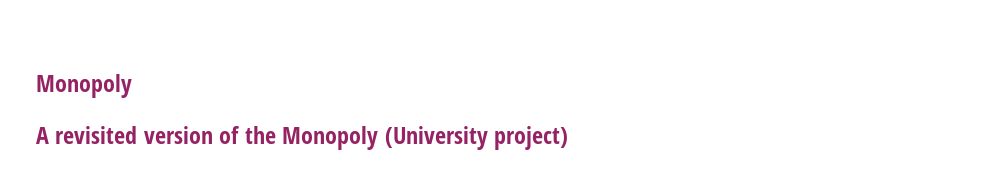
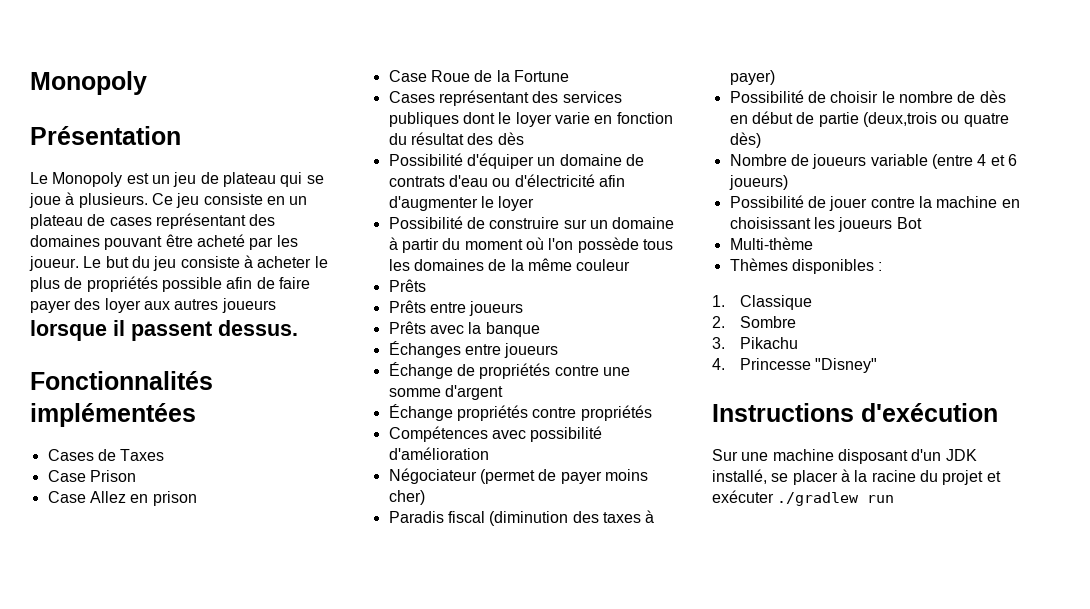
[36,126,569,150] A revisited version of the Monopoly (University project) -> [30,126,181,145] [30,172,324,187] [29,192,308,208] [30,213,276,229] [30,234,298,250] [29,255,328,271] [30,276,310,292] [30,298,276,313] [30,320,298,341] [30,371,213,390] [30,403,196,427] [47,449,165,461] [47,470,136,482] [47,491,197,506] [388,70,569,82] [388,90,622,106] [388,112,673,127] [388,132,524,145] [388,153,644,169] [388,174,625,187] [388,196,535,211] [388,216,675,229] [388,237,673,253] [388,258,631,271] [388,279,426,292] [388,300,524,316] [388,321,540,337] [388,341,559,358] [388,362,630,379] [388,385,503,400] [388,404,652,421] [388,426,603,442] [388,447,489,460] [388,468,648,484] [388,490,425,505] [388,510,655,526] [729,70,775,85] [729,90,1006,103] [729,111,1009,127] [729,132,761,148] [729,154,1017,169] [728,175,788,190] [729,195,1020,211] [729,217,922,232] [729,237,813,250] [729,258,883,274] [712,295,813,310] [712,316,797,328] [712,337,799,349] [712,358,878,373] [712,403,998,422] [712,449,977,464] [712,469,1001,485] [712,490,895,506] Présentation // Le Monopoly est un jeu de plateau qui se joue à plusieurs. Ce jeu consiste en un plateau de cases représentant des domaines pouvant être acheté par les joueur. Le but du jeu consiste à acheter le plus de propriétés possible afin de faire payer des loyer aux autres joueurs // lorsque il passent dessus. // Fonctionnalités implémentées // Cases de Taxes // Case Prison // Case Allez en prison // Case Roue de la Fortune // Cases représentant des services publiques dont le loyer varie en fonction du résultat des dès // Possibilité d'équiper un domaine de contrats d'eau ou d'électricité afin d'augmenter le loyer // Possibilité de construire sur un domaine à partir du moment où l'on possède tous les domaines de la même couleur // Prêts // Prêts entre joueurs // Prêts avec la banque // Échanges entre joueurs // Échange de propriétés contre une somme d'argent // Échange propriétés contre propriétés // Compétences avec possibilité d'amélioration // Négociateur (permet de payer moins cher) // Paradis fiscal (diminution des taxes à payer) // Possibilité de choisir le nombre de dès en début de partie (deux,trois ou quatre dès) // Nombre de joueurs variable (entre 4 et 6 joueurs) // Possibilité de jouer contre la machine en choisissant les joueurs Bot // Multi-thème // Thèmes disponibles : // 1. Classique // 2. Sombre // 3. Pikachu // 4. Princesse "Disney" // Instructions d'exécution // Sur une machine disposant d'un JDK installé, se placer à la racine du projet et exécuter ./gradlew run

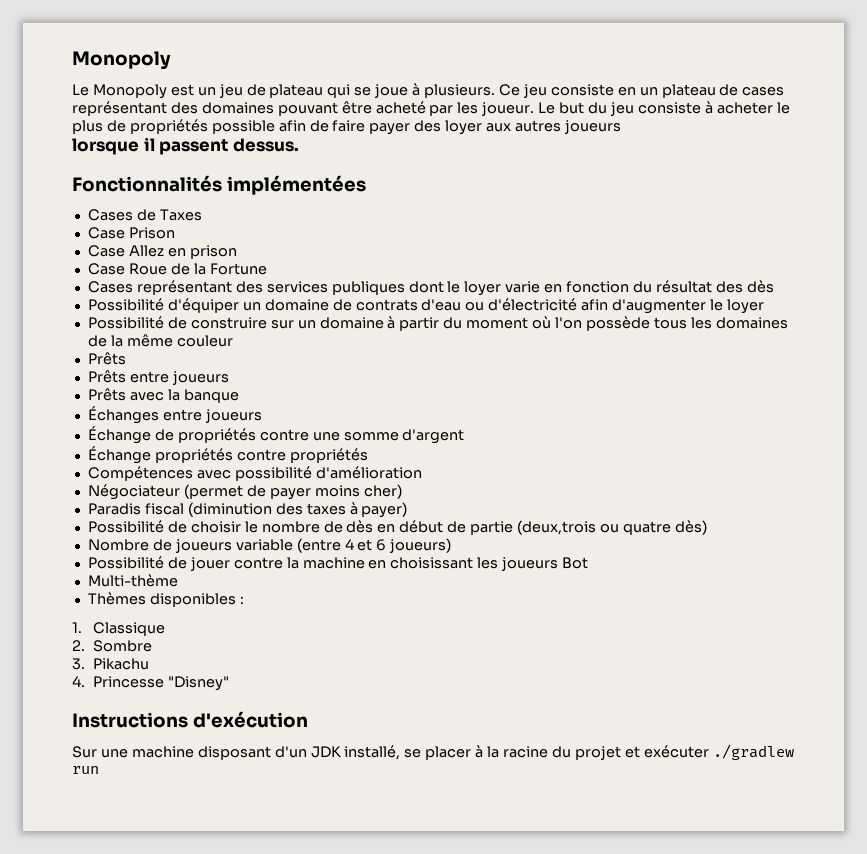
[30,71,147,95] [30,126,181,145] Monopoly // Présentation -> [72,51,171,70] Monopoly

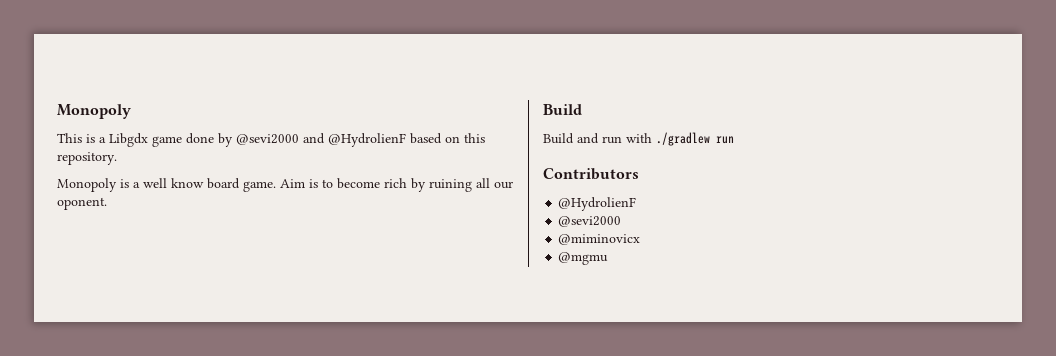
[72,83,785,99] [72,101,790,116] [72,119,621,135] [72,137,299,155] [72,175,366,195] [87,209,202,221] [87,227,175,239] [87,245,237,259] [87,263,267,275] [87,280,774,296] [87,298,764,314] [87,316,788,331] [87,334,233,347] [87,352,126,365] [87,370,229,385] [87,388,239,403] [87,406,262,424] [87,426,465,444] [87,446,368,464] [87,466,422,481] [87,484,402,500] [87,502,408,518] [87,520,707,535] [87,538,452,553] [87,556,589,571] [87,574,178,587] [87,592,244,607] [72,622,165,636] [72,640,152,652] [72,658,149,670] [72,676,229,691] [72,711,308,728] [72,744,794,760] [72,766,99,774] Le Monopoly est un jeu de plateau qui se joue à plusieurs. Ce jeu consiste en un plateau de cases représentant des domaines pouvant être acheté par les joueur. Le but du jeu consiste à acheter le plus de propriétés possible afin de faire payer des loyer aux autres joueurs // lorsque il passent dessus. // Fonctionnalités implémentées // Cases de Taxes // Case Prison // Case Allez en prison // Case Roue de la Fortune // Cases représentant des services publiques dont le loyer varie en fonction du résultat des dès // Possibilité d'équiper un domaine de contrats d'eau ou d'électricité afin d'augmenter le loyer // Possibilité de construire sur un domaine à partir du moment où l'on possède tous les domaines de la même couleur // Prêts // Prêts entre joueurs // Prêts avec la banque // Échanges entre joueurs // Échange de propriétés contre une somme d'argent // Échange propriétés contre propriétés // Compétences avec possibilité d'amélioration // Négociateur (permet de payer moins cher) // Paradis fiscal (diminution des taxes à payer) // Possibilité de choisir le nombre de dès en début de partie (deux,trois ou quatre dès) // Nombre de joueurs variable (entre 4 et 6 joueurs) // Possibilité de jouer contre la machine en choisissant les joueurs Bot // Multi-thème // Thèmes disponibles : // 1. Classique // 2. Sombre // 3. Pikachu // 4. Princesse "Disney" // Instructions d'exécution // Sur une machine disposant d'un JDK installé, se placer à la racine du projet et exécuter ./gradlew run -> [57,133,485,147] [57,152,117,165] [57,178,513,192] [57,197,107,210] [543,104,582,115] [543,132,734,146] [543,168,639,180] [558,197,637,211] [558,216,622,227] [558,234,641,245] [558,252,609,265] This is a Libgdx game done by @sevi2000 and @HydrolienF based on this repository. // Monopoly is a well know board game. Aim is to become rich by ruining all our oponent. // Build // Build and run with ./gradlew run // Contributors // @HydrolienF // @sevi2000 // @miminovicx // @mgmu

